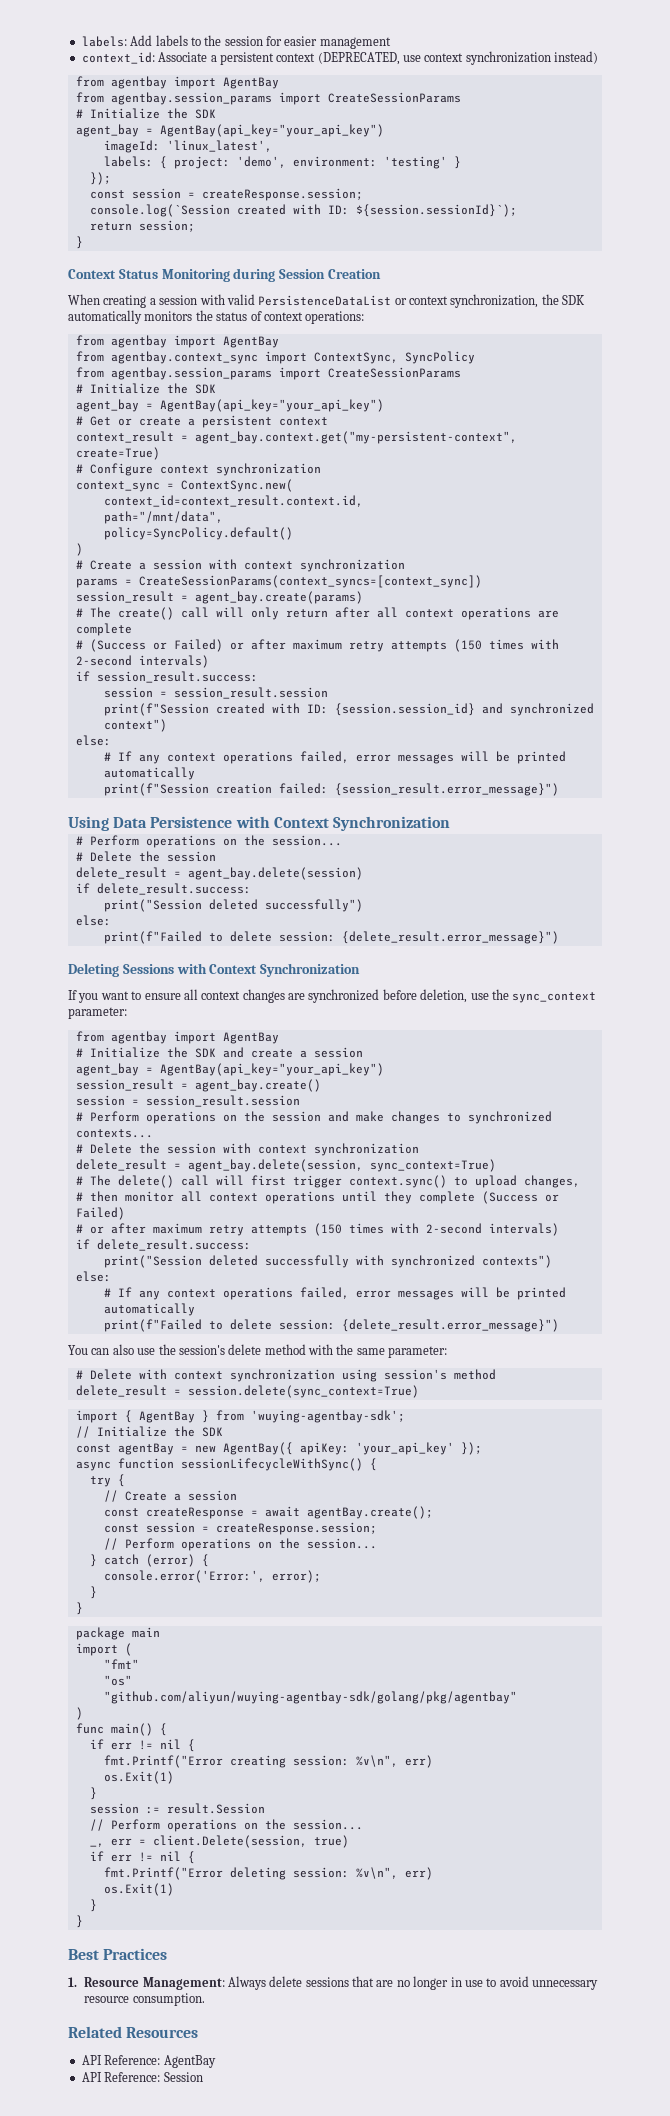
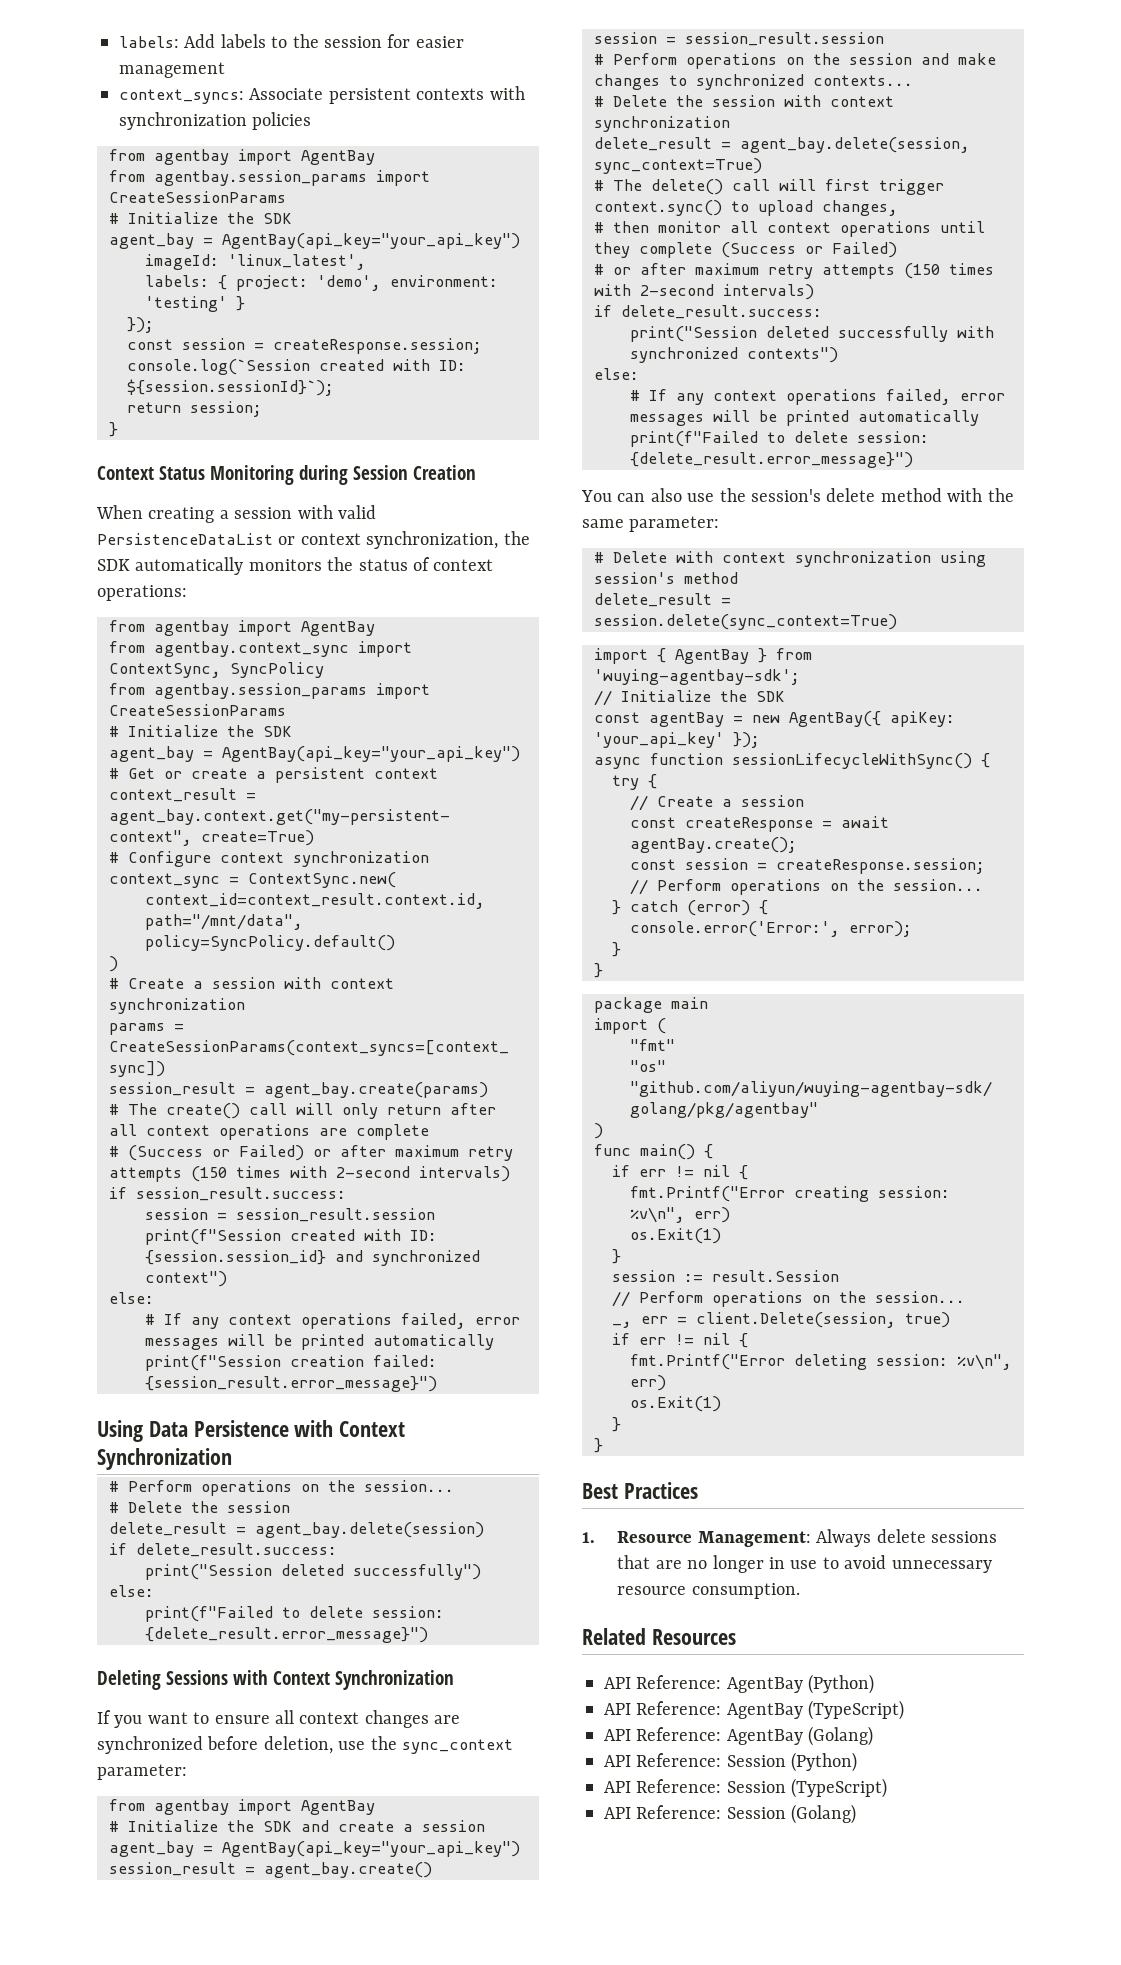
[81,51,599,65] context_id: Associate a persistent context (DEPRECATED, use context synchronization instead) -> [119,86,525,104] [119,112,312,130] context_syncs: Associate persistent contexts with synchronization policies
[81,2072,203,2082] // API Reference: Session -> [808,1674,875,1694] [604,1700,905,1720] [604,1726,874,1746] [604,1752,858,1772] [604,1778,888,1798] [604,1804,857,1824] (Python) // API Reference: AgentBay (TypeScript) // API Reference: AgentBay (Golang) // API Reference: Session (Python) // API Reference: Session (TypeScript) // API Reference: Session (Golang)

